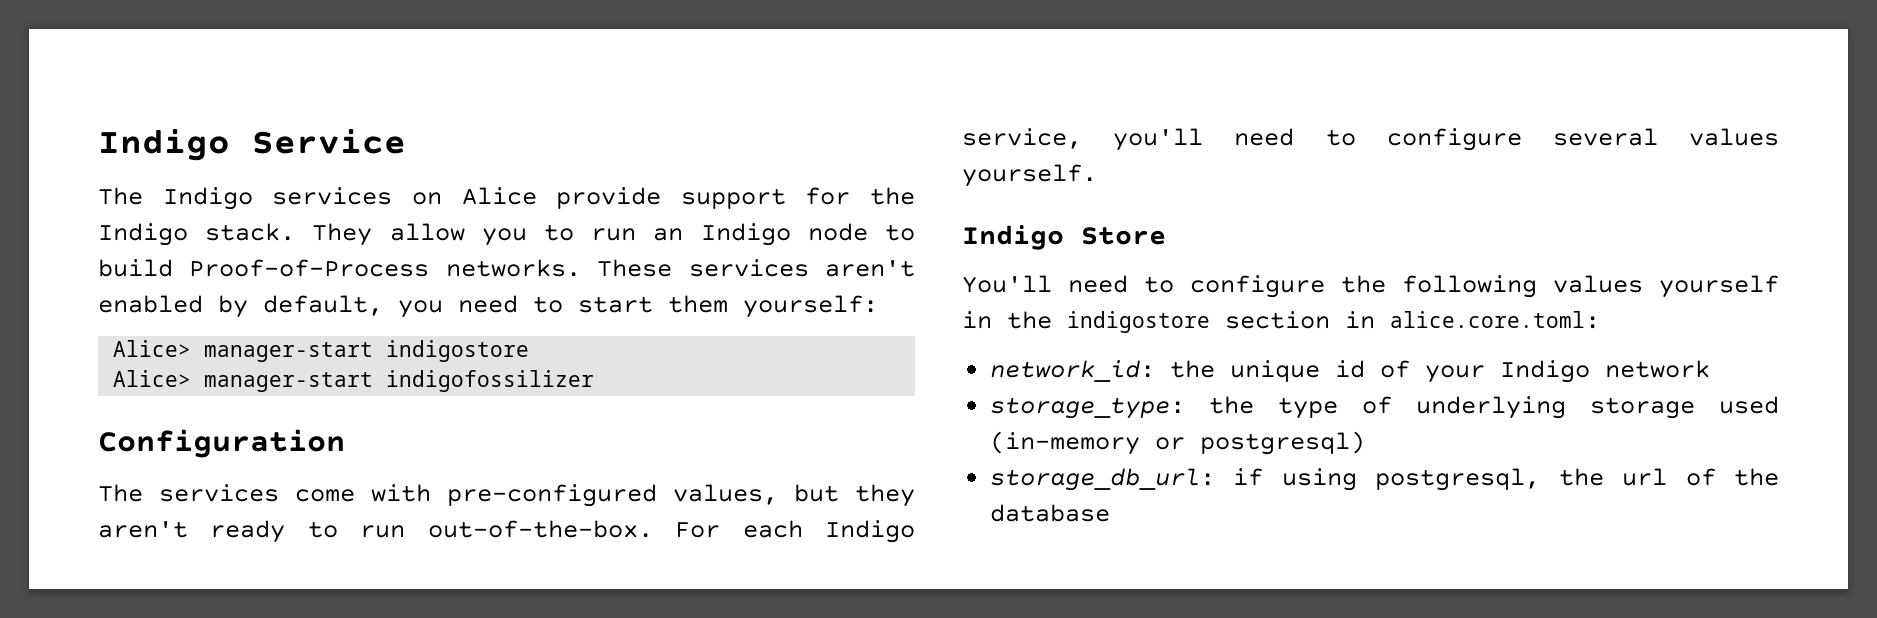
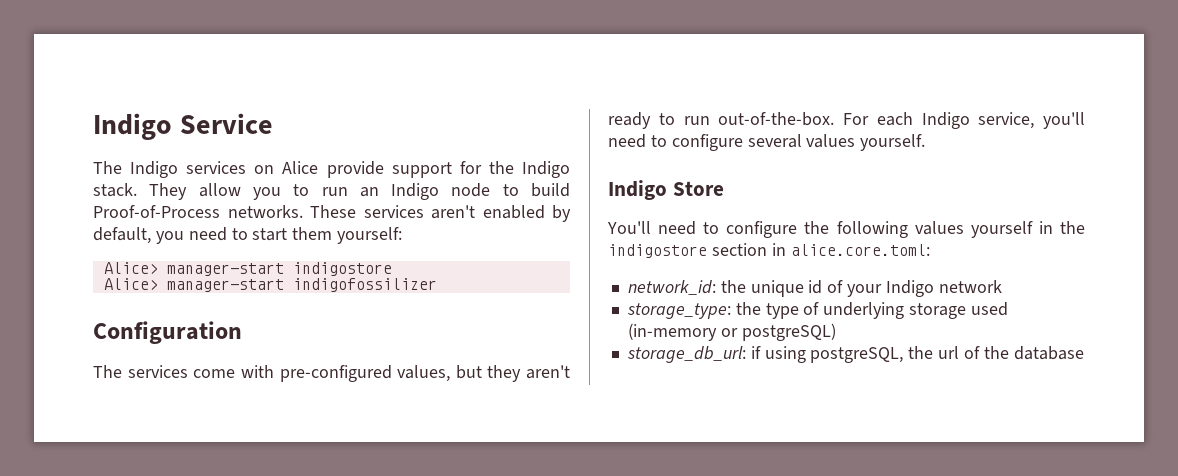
[1200,431,1366,455] postgresql) -> [741,323,836,341] postgreSQL)
[1375,468,1541,491] postgresql, -> [810,347,904,363] postgreSQL,

